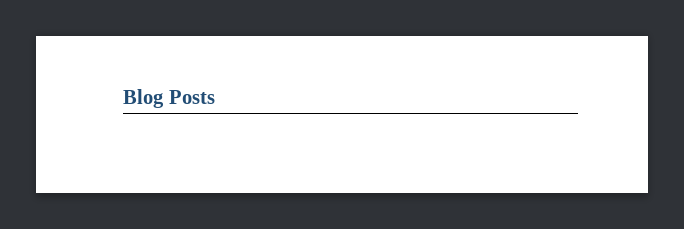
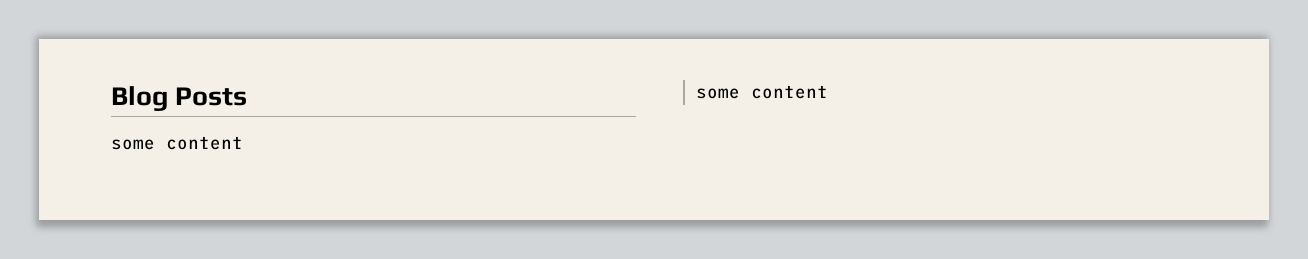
(215, 97) none -> [111,136,243,150] [695,85,828,99] // some content // some content

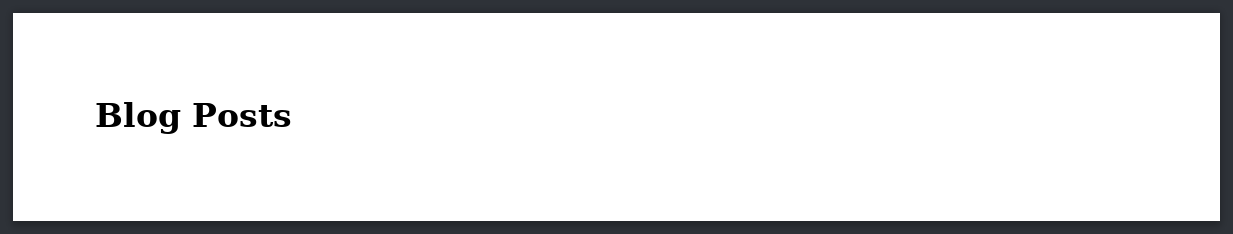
[111,136,243,150] [695,85,828,99] // some content // some content -> (292, 115) none

